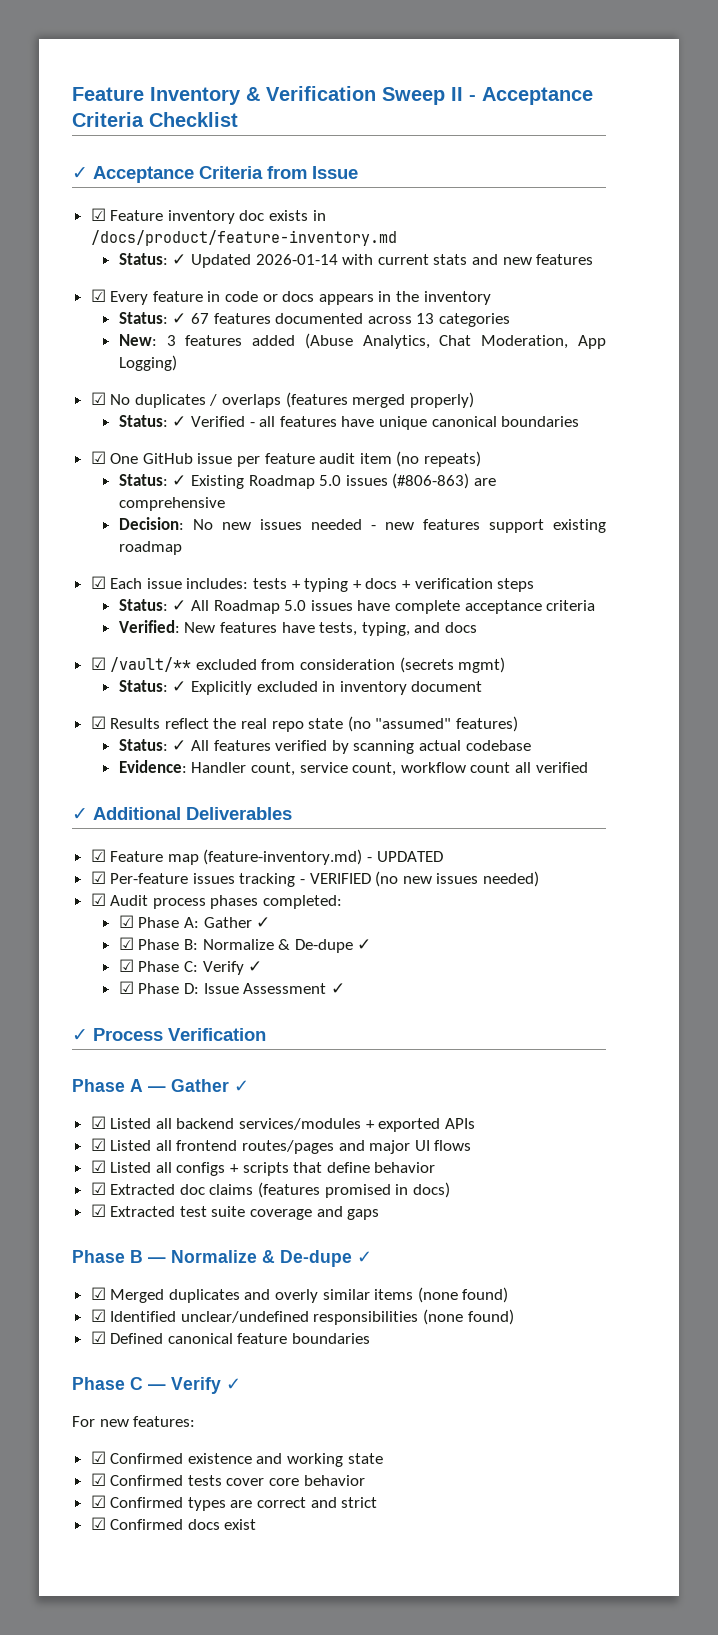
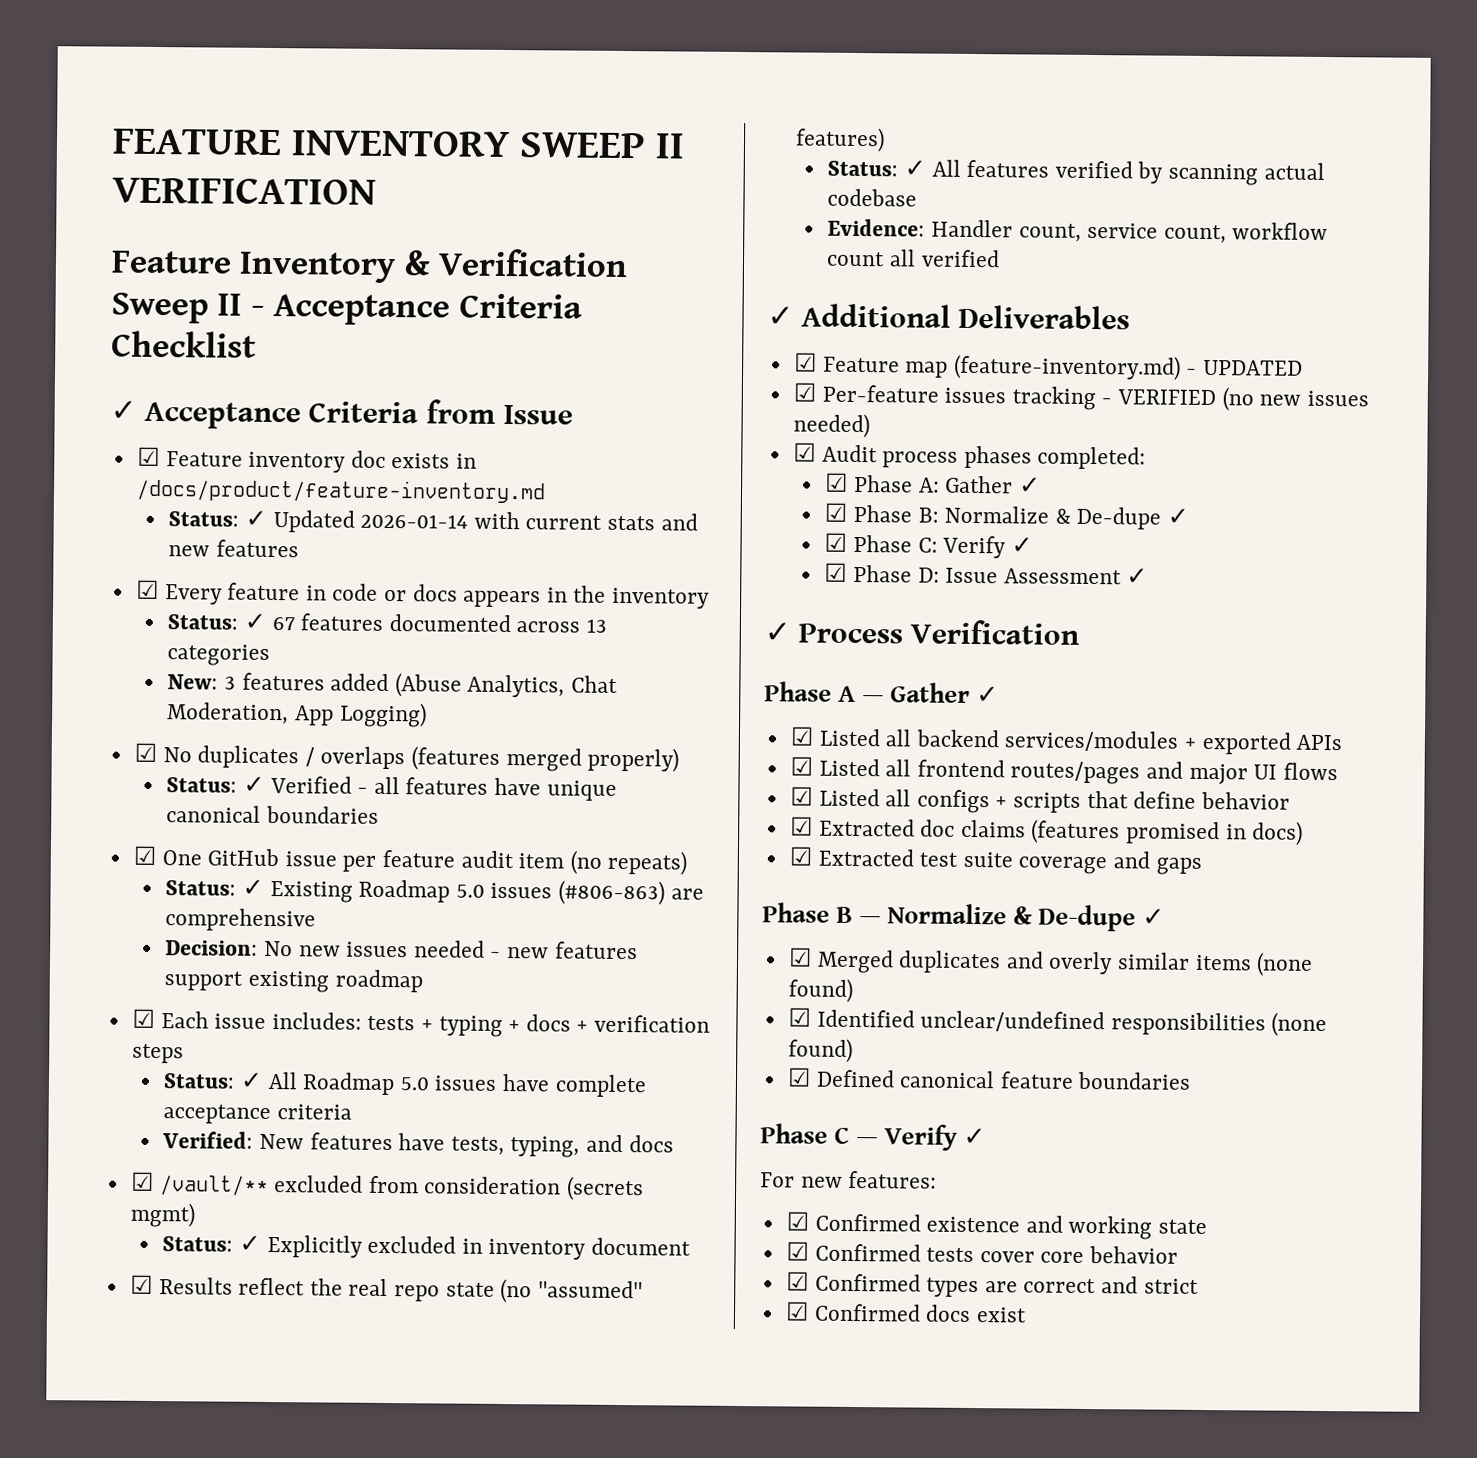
(72, 94) none -> [112,128,686,159] [112,176,376,205] FEATURE INVENTORY SWEEP II VERIFICATION //

